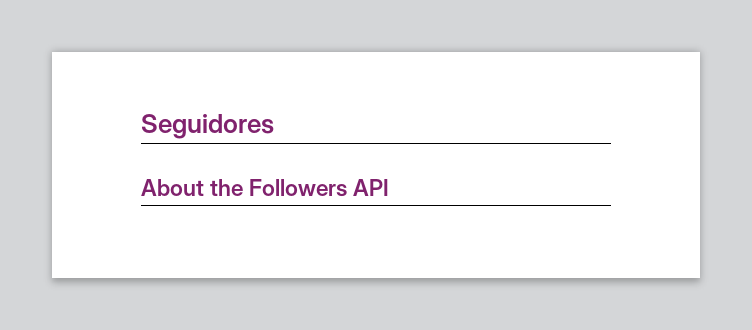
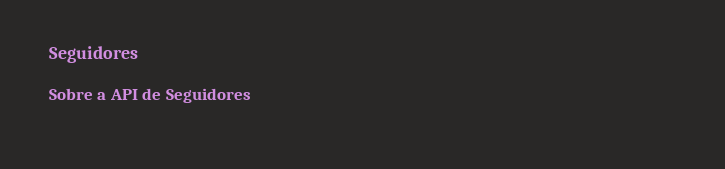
[141,179,390,197] About the Followers API -> [49,88,251,103] Sobre a API de Seguidores

